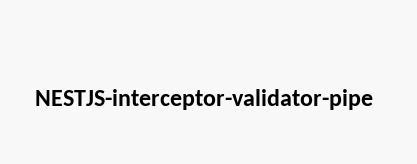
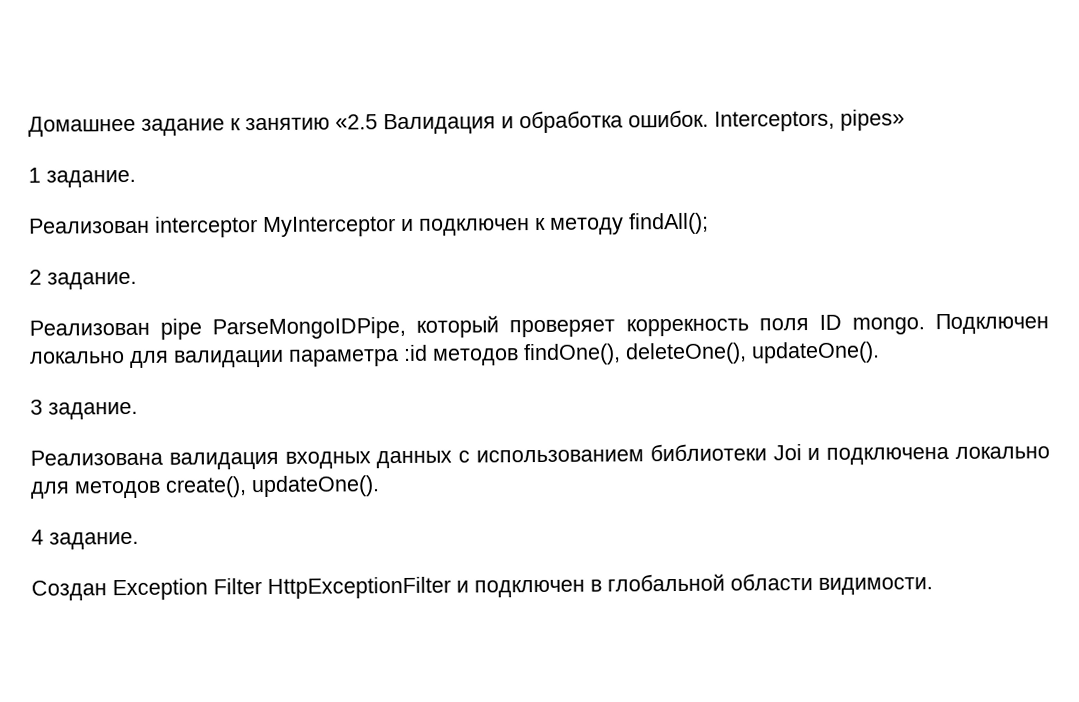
[35,89,373,110] NESTJS-interceptor-validator-pipe -> [28,109,905,137] [28,167,136,188] [29,212,709,238] [29,269,137,290] [29,313,1049,340] [29,341,880,369] [30,399,138,420] [30,443,1050,470] [30,475,380,499] [31,529,139,550] [31,573,933,601] Домашнее задание к занятию «2.5 Валидация и обработка ошибок. Interceptors, pipes» // 1 задание. // Реализован interceptor MyInterceptor и подключен к методу findAll(); // 2 задание. // Реализован pipe ParseMongoIDPipe, который проверяет коррекность поля ID mongo. Подключен локально для валидации параметра :id методов findOne(), deleteOne(), updateOne(). // 3 задание. // Реализована валидация входных данных с использованием библиотеки Joi и подключена локально для методов create(), updateOne(). // 4 задание. // Создан Exception Filter HttpExceptionFilter и подключен в глобальной области видимости.

